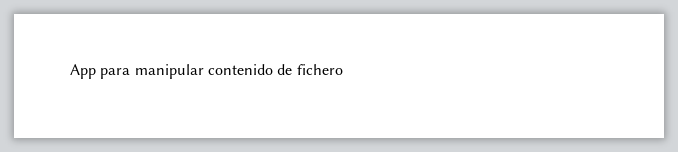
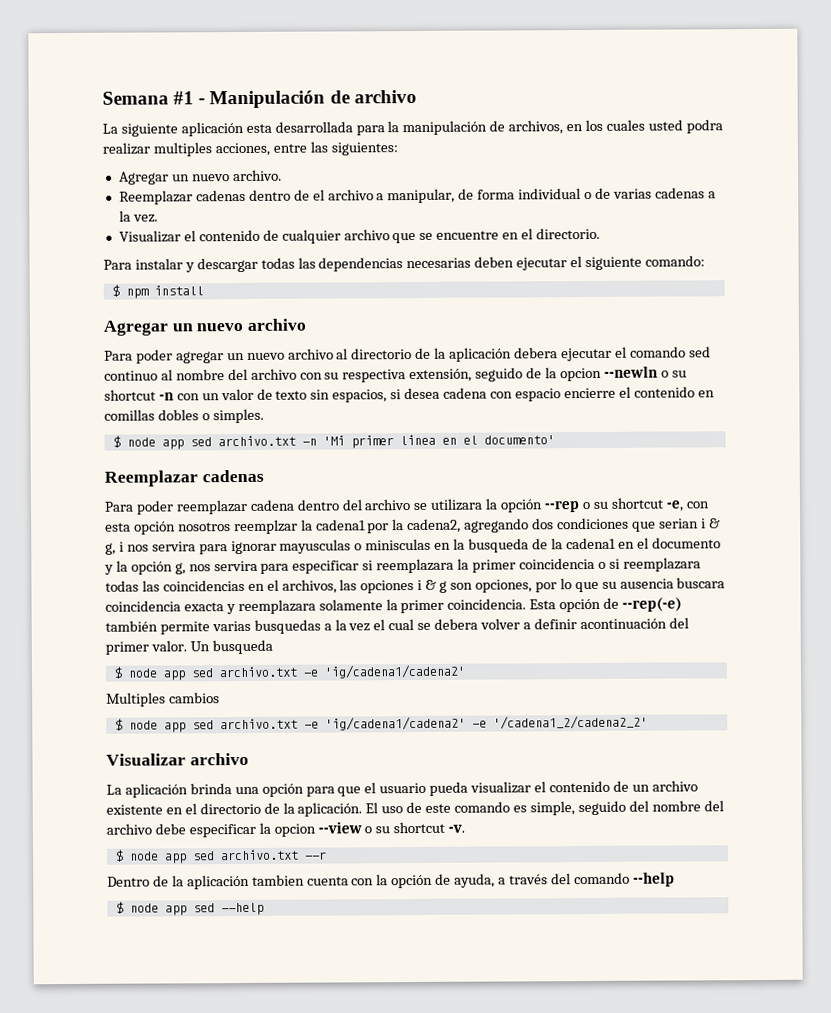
[70,64,343,79] App para manipular contenido de fichero -> [102,89,417,109] [102,119,723,137] [102,141,398,157] [118,169,282,185] [118,187,716,205] [118,210,158,223] [118,227,601,244] [103,255,705,273] [111,284,204,299] [103,318,307,336] [104,346,711,364] [104,365,687,383] [104,386,715,403] [104,408,264,424] [112,434,555,450] [104,469,264,487] [104,497,710,515] [105,517,721,535] [105,537,721,555] [104,557,701,575] [105,577,726,594] [105,597,683,615] [105,617,689,635] [105,639,273,655] [113,664,465,681] [106,692,220,707] [114,715,648,733] [106,752,249,766] [106,780,698,798] [106,800,724,817] [106,821,466,838] [114,849,327,864] [107,871,675,890] [115,901,264,916] Semana #1 - Manipulación de archivo // La siguiente aplicación esta desarrollada para la manipulación de archivos, en los cuales usted podra realizar multiples acciones, entre las siguientes: // Agregar un nuevo archivo. // Reemplazar cadenas dentro de el archivo a manipular, de forma individual o de varias cadenas a la vez. // Visualizar el contenido de cualquier archivo que se encuentre en el directorio. // Para instalar y descargar todas las dependencias necesarias deben ejecutar el siguiente comando: // $ npm install // Agregar un nuevo archivo // Para poder agregar un nuevo archivo al directorio de la aplicación debera ejecutar el comando sed continuo al nombre del archivo con su respectiva extensión, seguido de la opcion --newln o su shortcut -n con un valor de texto sin espacios, si desea cadena con espacio encierre el contenido en comillas dobles o simples. // $ node app sed archivo.txt -n 'Mi primer linea en el documento' // Reemplazar cadenas // Para poder reemplazar cadena dentro del archivo se utilizara la opción --rep o su shortcut -e, con esta opción nosotros reemplzar la cadena1 por la cadena2, agregando dos condiciones que serian i & g, i nos servira para ignorar mayusculas o minisculas en la busqueda de la cadena1 en el documento y la opción g, nos servira para especificar si reemplazara la primer coincidencia o si reemplazara todas las coincidencias en el archivos, las opciones i & g son opciones, por lo que su ausencia buscara coincidencia exacta y reemplazara solamente la primer coincidencia. Esta opción de --rep(-e) también permite varias busquedas a la vez el cual se debera volver a definir acontinuación del primer valor. Un busqueda // $ node app sed archivo.txt -e 'ig/cadena1/cadena2' // Multiples cambios // $ node app sed archivo.txt -e 'ig/cadena1/cadena2' -e '/cadena1_2/cadena2_2' // Visualizar archivo // La aplicación brinda una opción para que el usuario pueda visualizar el contenido de un archivo existente en el directorio de la aplicación. El uso de este comando es simple, seguido del nombre del archivo debe especificar la opcion --view o su shortcut -v. // $ node app sed archivo.txt --r // Dentro de la aplicación tambien cuenta con la opción de ayuda, a través del comando --help // $ node app sed --help

